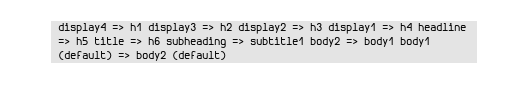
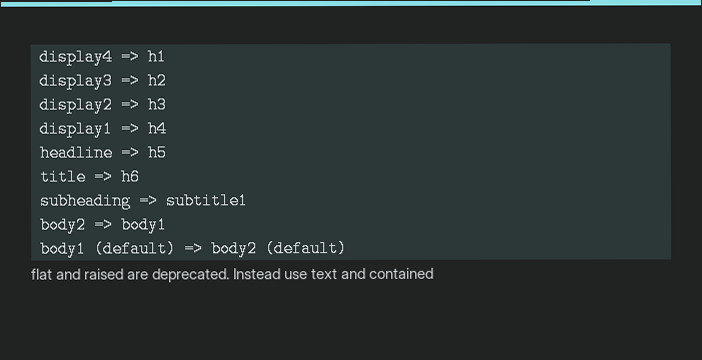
(143, 27) none -> (167, 57) //
(233, 27) none -> (167, 81) //
(323, 27) none -> (167, 105) //
(413, 27) none -> (167, 129) //
(89, 41) none -> (167, 153) //
(161, 41) none -> (141, 177) //
(305, 41) none -> (249, 201) //
(395, 42) none -> (168, 225) //
(227, 55) none -> [31,267,435,283] // flat and raised are deprecated. Instead use text and contained

